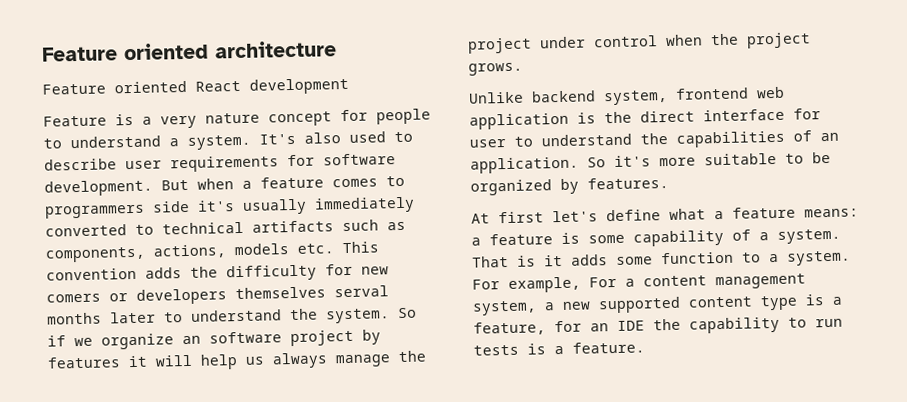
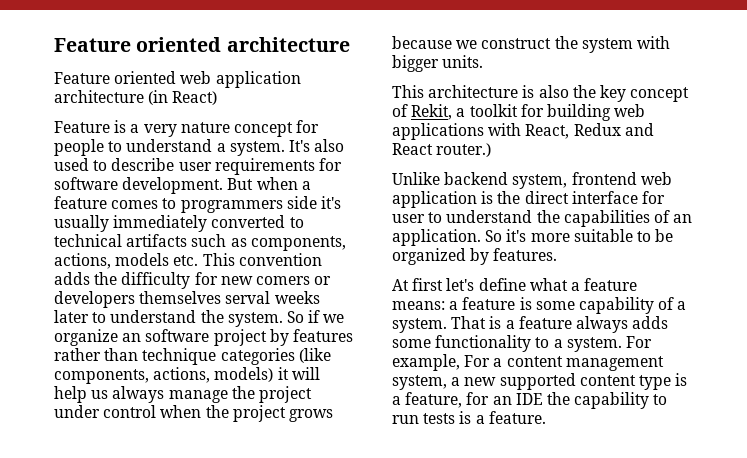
[195,77,349,95] React development -> [180,71,301,88] [54,90,218,105] web application architecture (in React)
[47,312,102,325] months -> [274,291,320,304] weeks
(121, 362) none -> [54,348,331,365] [54,367,274,384] rather than technique categories (like components, actions, models)
[468,62,523,76] grows. -> [288,409,333,422] [392,36,670,53] [392,55,484,72] [392,85,690,102] [392,104,646,121] [392,123,654,140] [392,143,492,157] grows because we construct the system with bigger units. // This architecture is also the key concept of Rekit, a toolkit for building web applications with React, Redux and React router.)
[544,254,563,267] it -> [505,316,628,333] a feature always
[661,251,734,265] function -> [435,335,532,352] functionality

